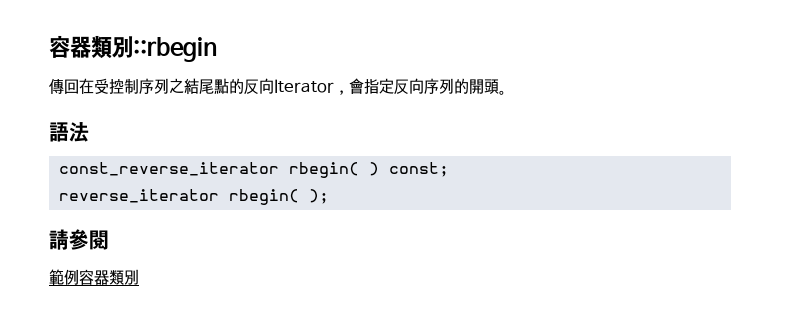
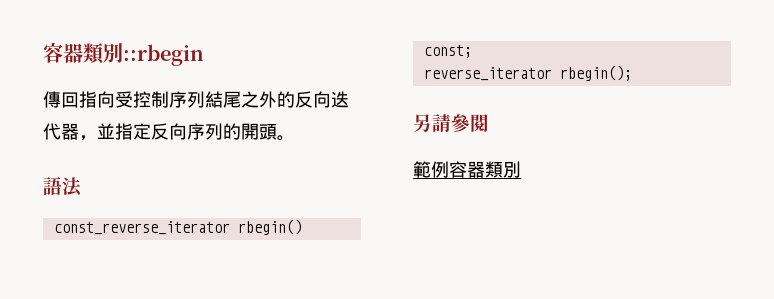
[79,78,94,94] 在 -> [79,91,115,108] 指向
[169,78,364,95] 之結尾點的反向Iterator，會 -> [205,91,349,108] [43,123,115,141] 結尾之外的反向迭代器，並
[289,162,380,178] rbegin( ) -> [237,219,302,235] rbegin()
[229,189,330,205] rbegin( ); // -> [559,65,632,81] [413,114,432,132] rbegin(); // 另

